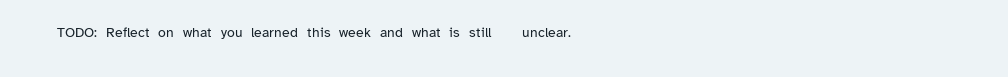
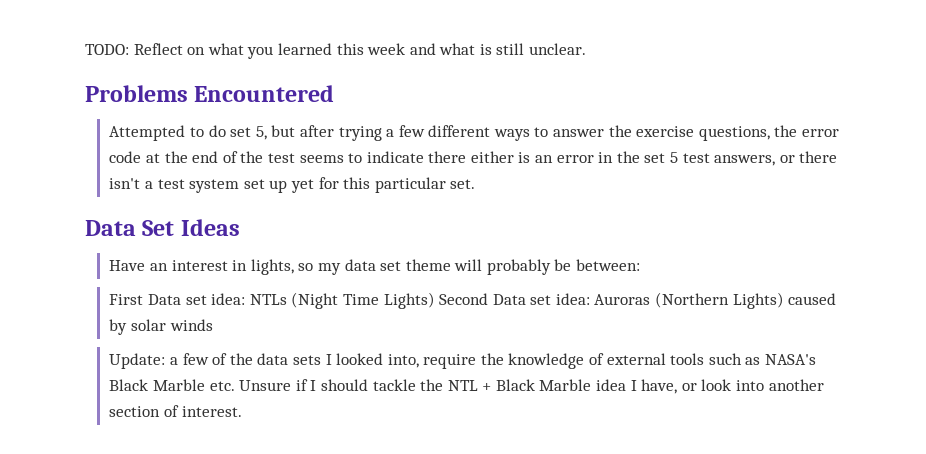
(571, 32) none -> [85,85,335,102] [109,125,840,141] [109,151,838,166] [109,177,476,193] [85,219,240,236] [109,259,641,275] [109,292,837,309] [109,319,213,335] [109,353,817,369] [109,379,824,394] [109,405,242,417] // Problems Encountered // Attempted to do set 5, but after trying a few different ways to answer the exercise questions, the error code at the end of the test seems to indicate there either is an error in the set 5 test answers, or there isn't a test system set up yet for this particular set. // Data Set Ideas // Have an interest in lights, so my data set theme will probably be between: // First Data set idea: NTLs (Night Time Lights) Second Data set idea: Auroras (Northern Lights) caused by solar winds // Update: a few of the data sets I looked into, require the knowledge of external tools such as NASA's Black Marble etc. Unsure if I should tackle the NTL + Black Marble idea I have, or look into another section of interest.

